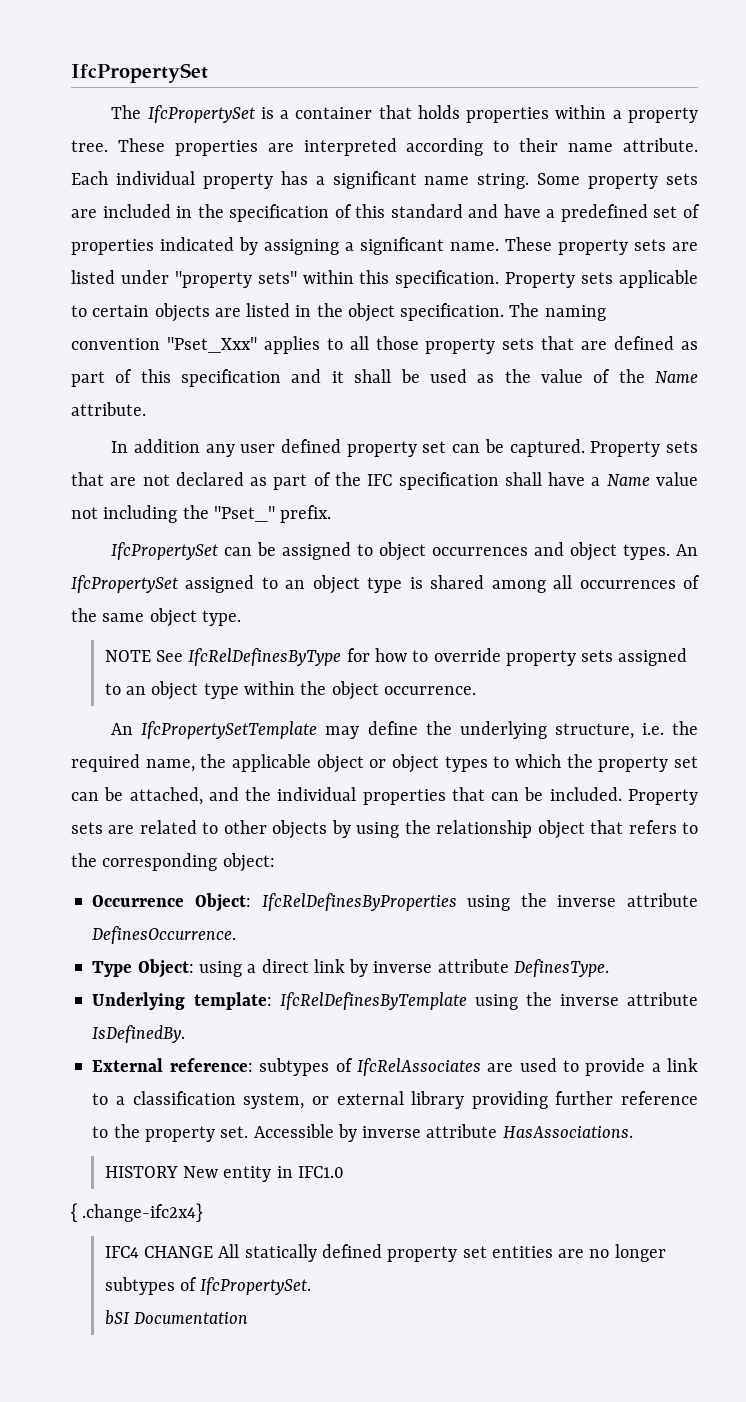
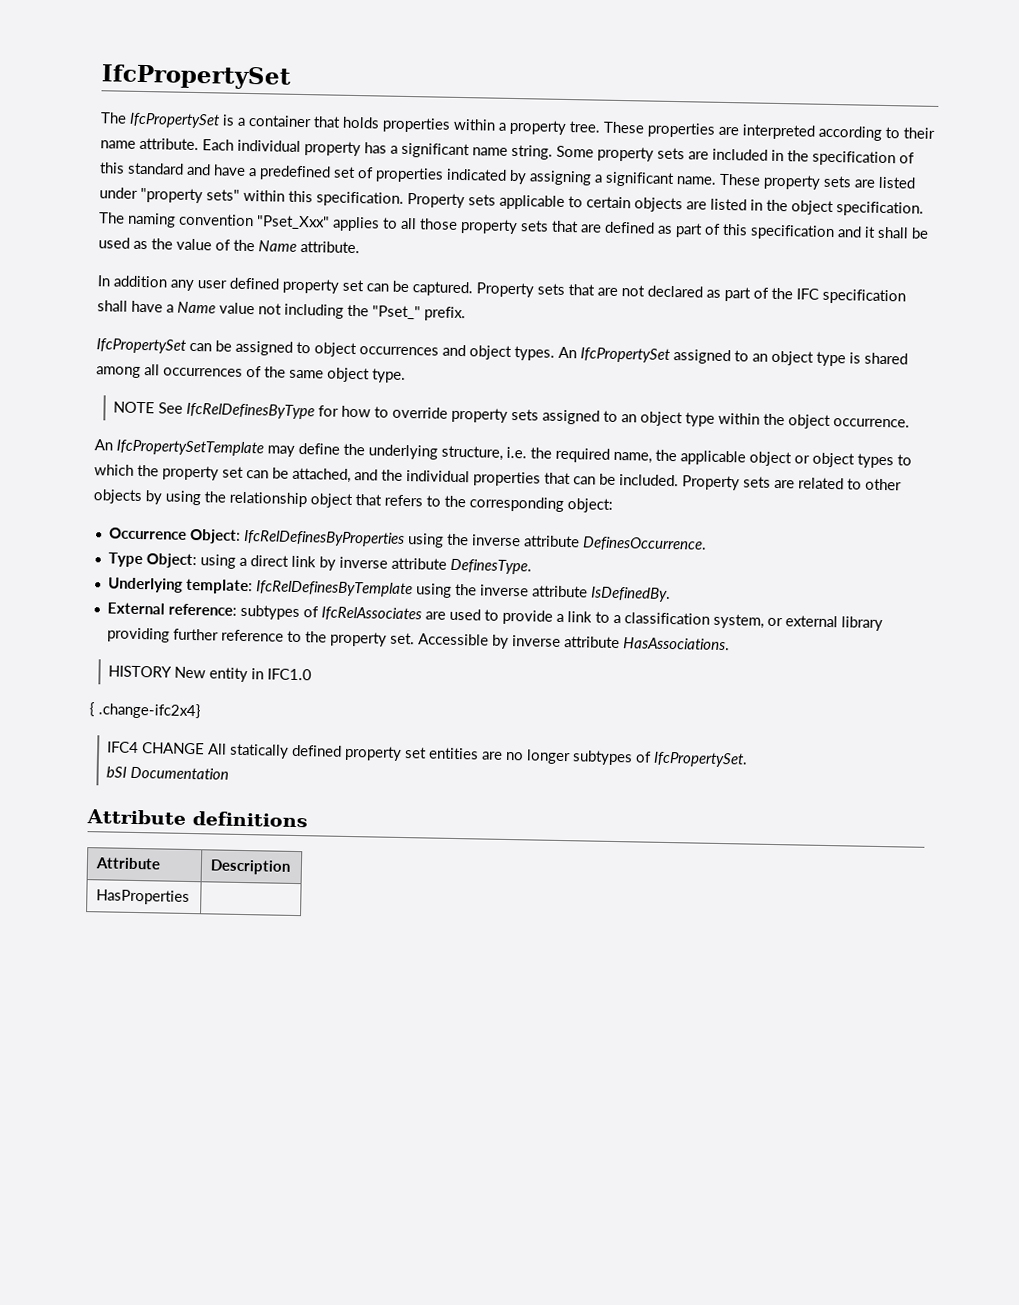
(249, 1318) none -> [86,809,308,828] [95,857,162,870] [210,859,292,875] [96,889,191,906] // Attribute definitions // Attribute | Description // HasProperties |

